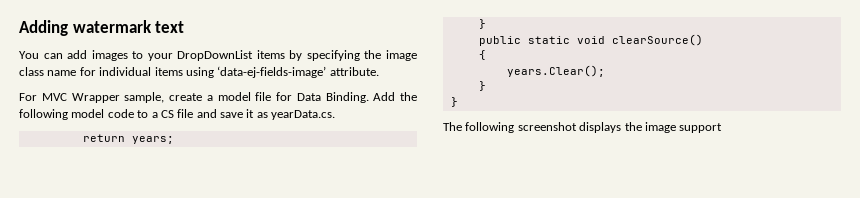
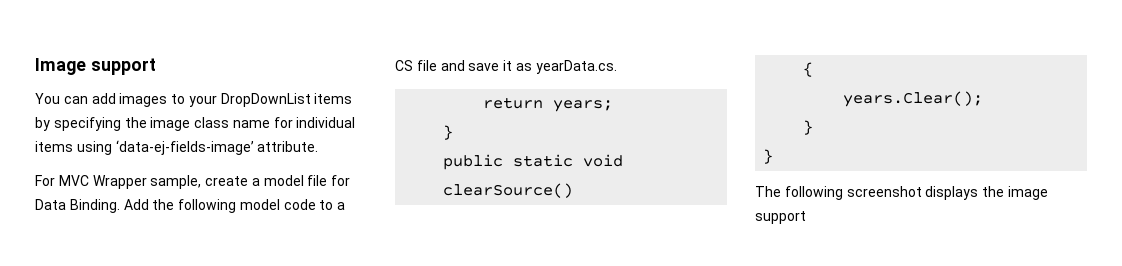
[19,20,185,36] Adding watermark text -> [35,58,156,75] Image support

